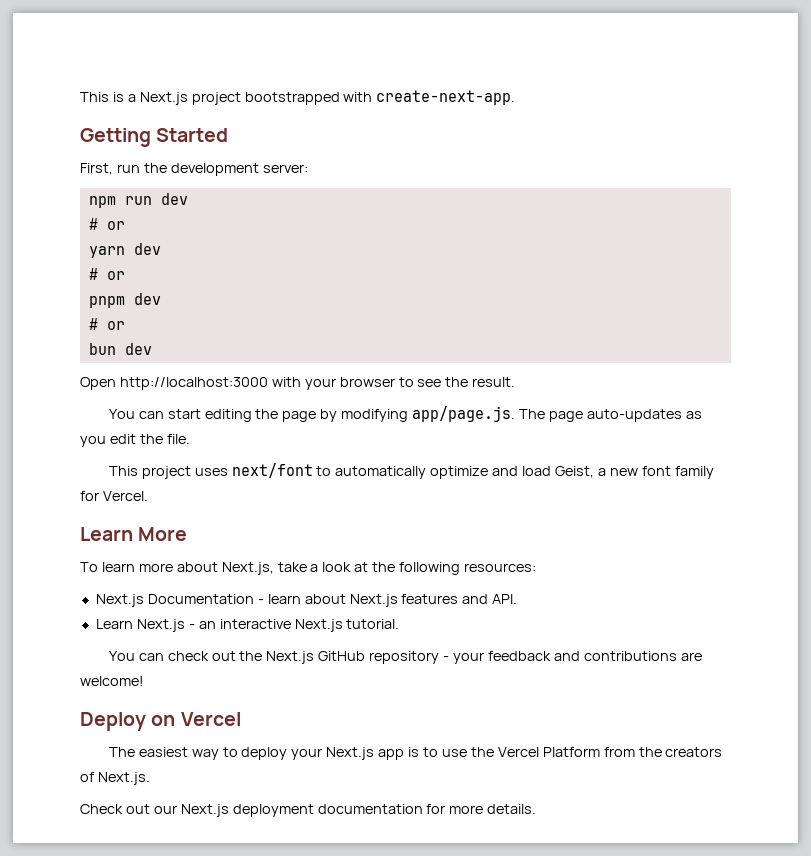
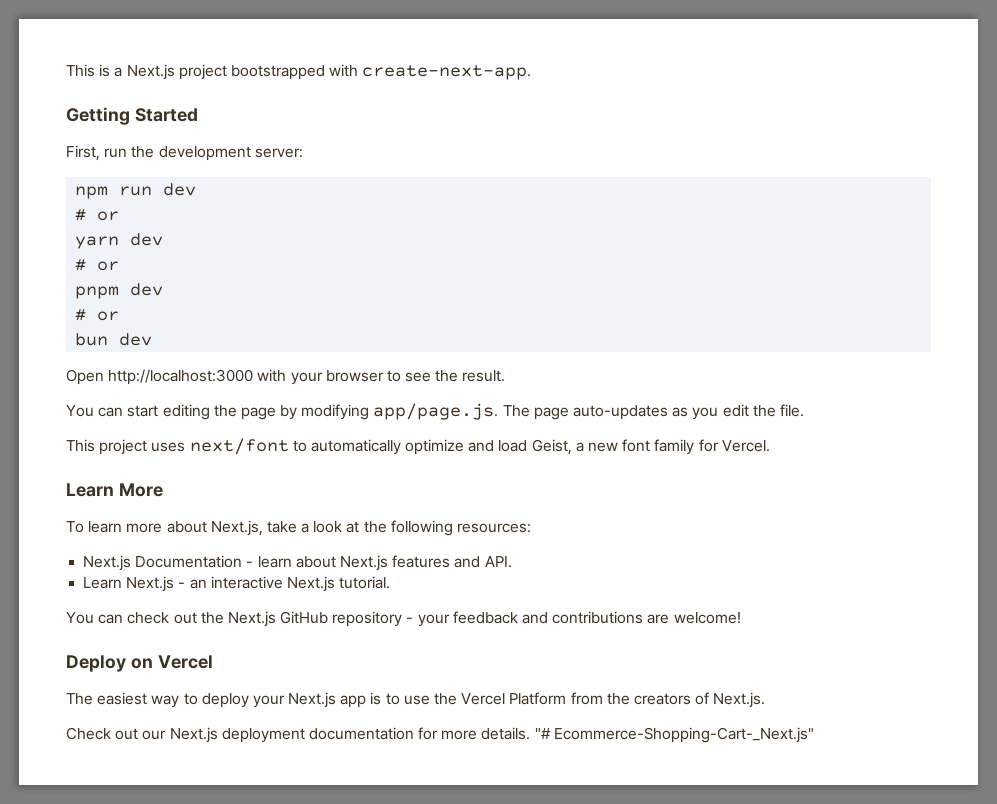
(537, 809) none -> [534,727,814,743] "# Ecommerce-Shopping-Cart-_Next.js"

